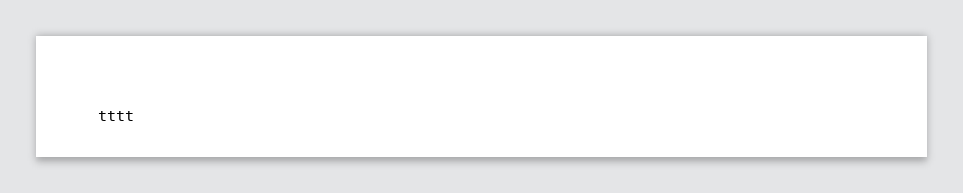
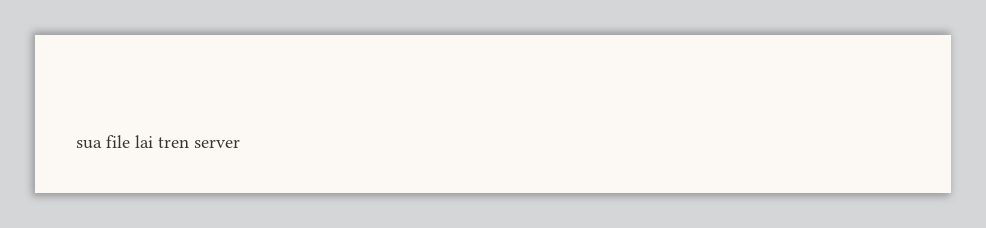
[98,111,134,121] tttt -> [76,135,240,149] sua file lai tren server

